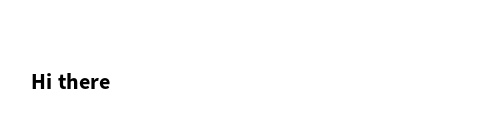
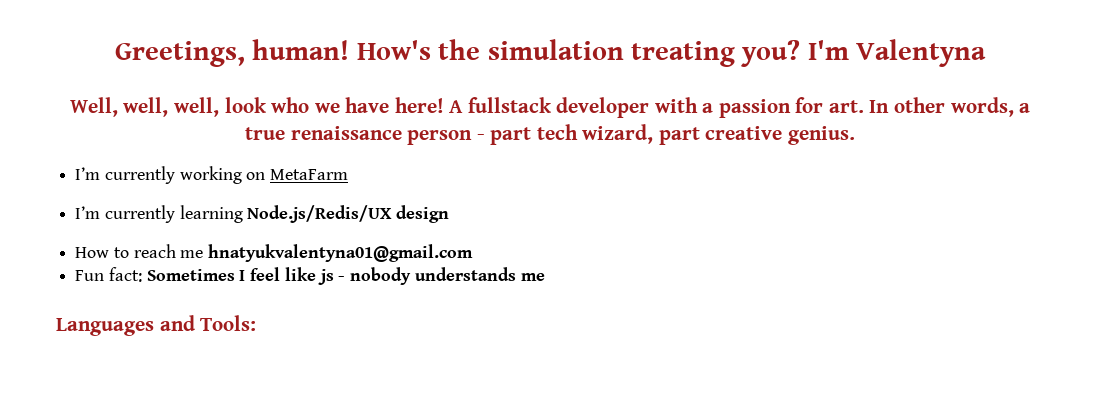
[31,73,110,89] Hi there -> [114,39,987,67] [69,97,1031,118] [245,124,855,145] [75,166,349,184] [75,205,450,223] [75,244,474,262] [75,267,545,285] [56,315,257,336] Greetings, human! How's the simulation treating you? I'm Valentyna // Well, well, well, look who we have here! A fullstack developer with a passion for art. In other words, a true renaissance person - part tech wizard, part creative genius. // I’m currently working on MetaFarm // I’m currently learning Node.js/Redis/UX design // How to reach me hnatyukvalentyna01@gmail.com // Fun fact: Sometimes I feel like js - nobody understands me // Languages and Tools:

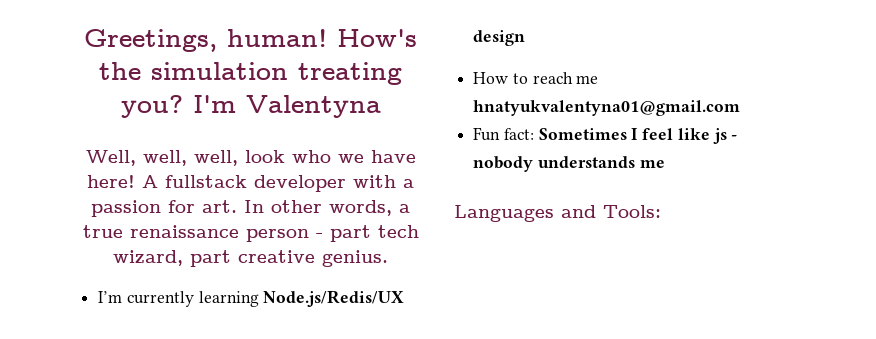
[75,166,349,184] // I’m currently working on MetaFarm -> (388, 258) none

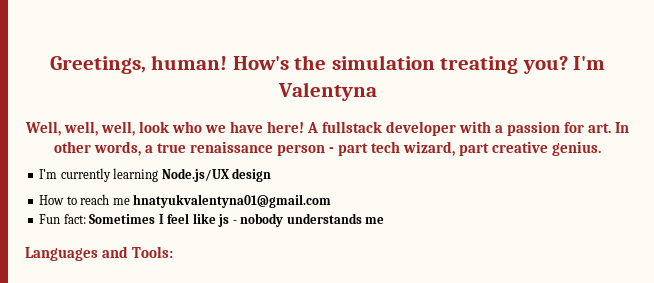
[263,290,405,307] Node.js/Redis/UX -> [161,168,229,182] Node.js/UX

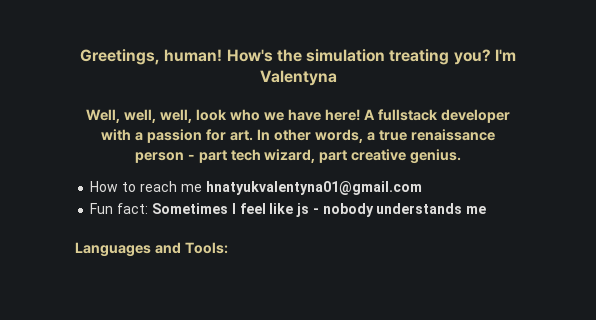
[39,168,272,182] // I’m currently learning Node.js/UX design -> (462, 156) none

